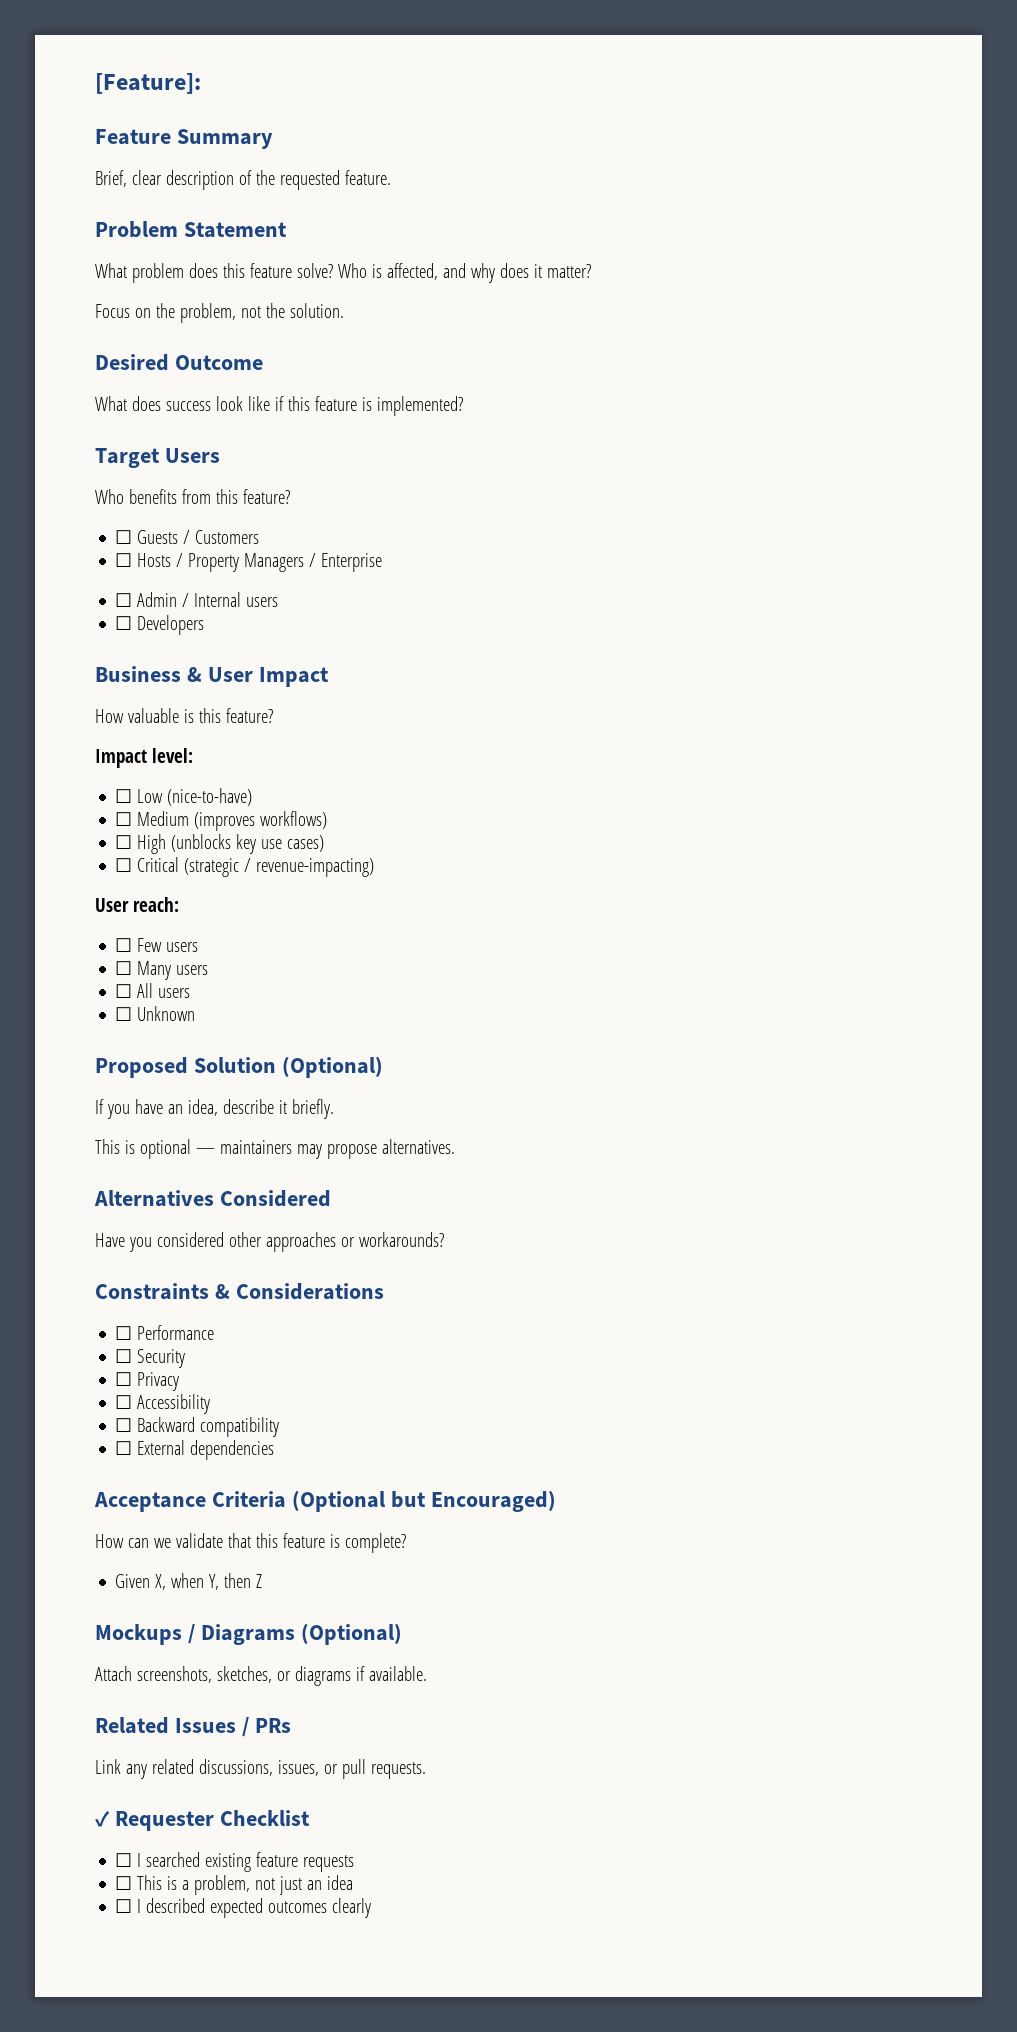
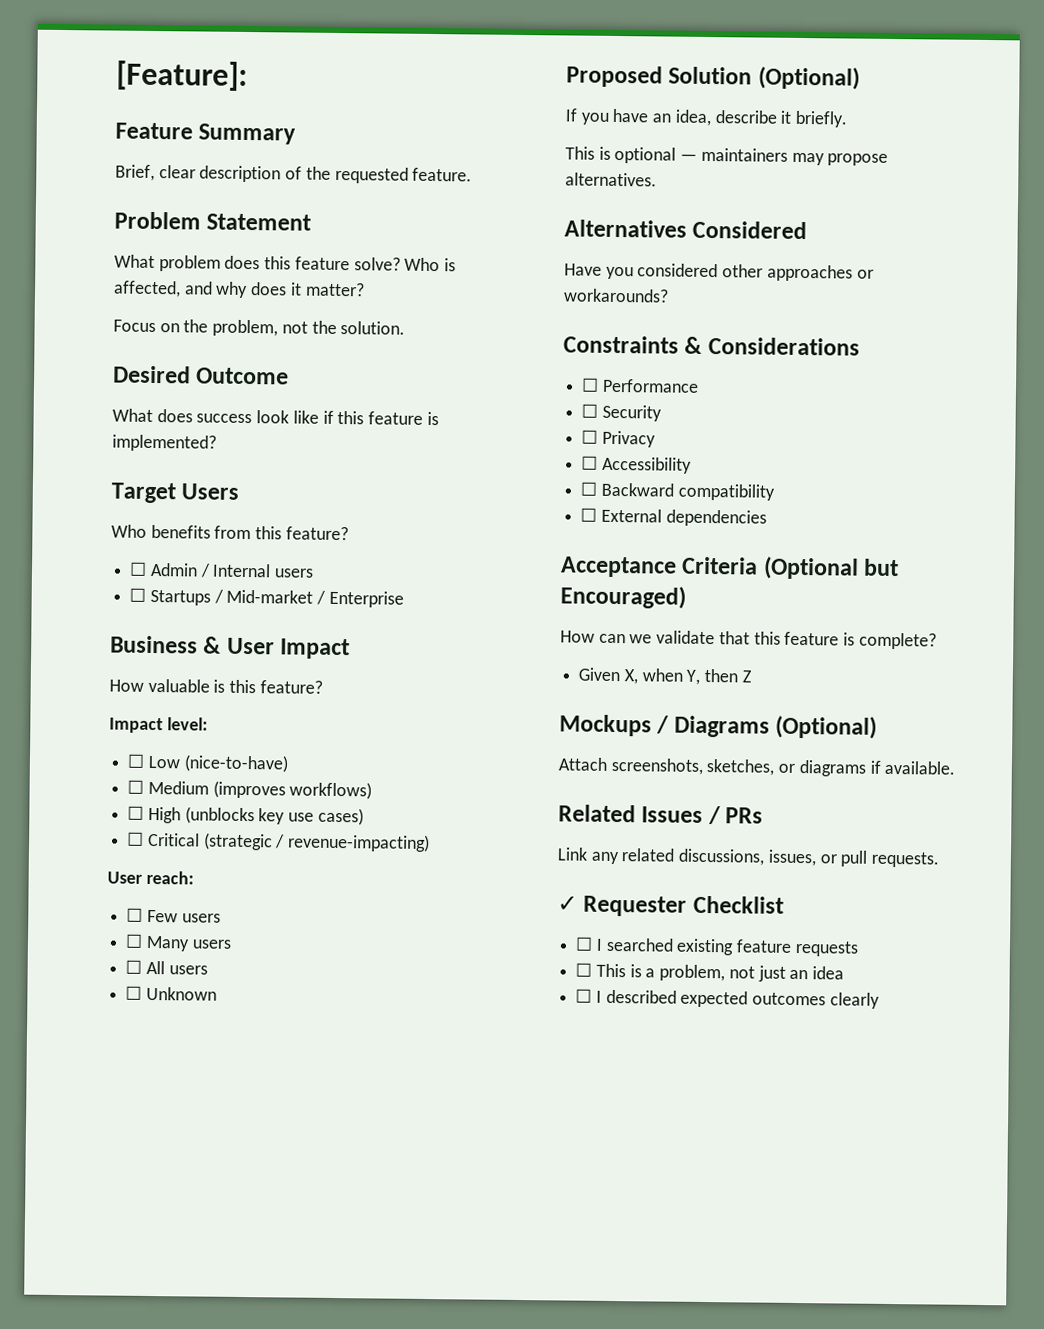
[115,530,260,544] [115,553,383,572] // ☐ Guests / Customers // ☐ Hosts / Property Managers / Enterprise -> (349, 533) none
[137,615,205,635] Developers -> [149,589,404,608] Startups / Mid-market / Enterprise

